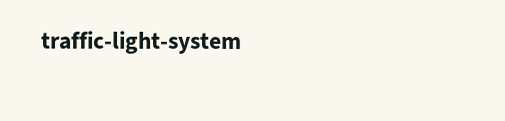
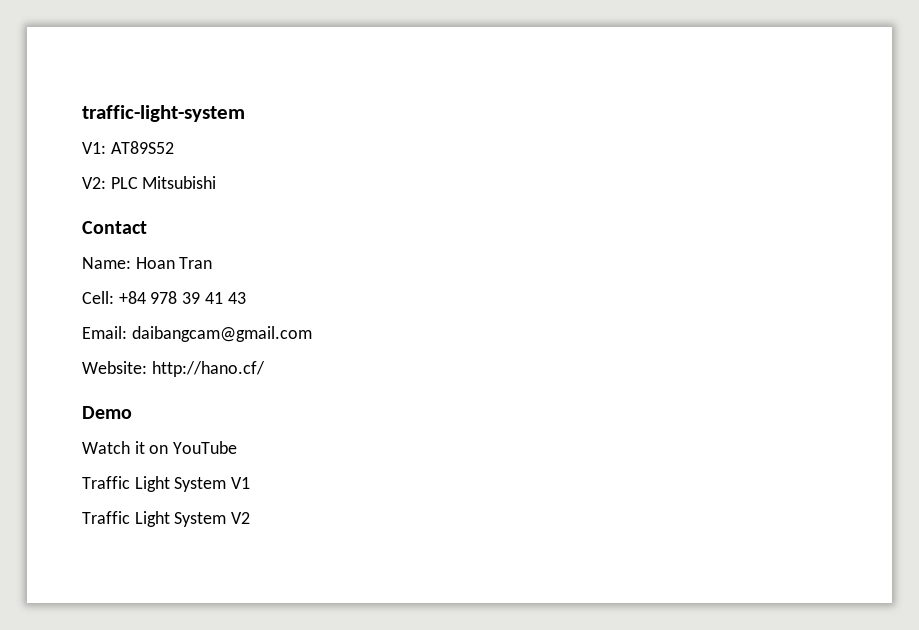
(242, 42) none -> [82,141,174,154] [82,176,217,189] [82,221,147,234] [82,257,213,269] [82,291,246,304] [82,326,312,342] [82,361,265,377] [82,406,132,419] [82,441,238,454] [82,476,251,492] [82,511,251,527] // V1: AT89S52 // V2: PLC Mitsubishi // Contact // Name: Hoan Tran // Cell: +84 978 39 41 43 // Email: daibangcam@gmail.com // Website: http://hano.cf/ // Demo // Watch it on YouTube // Traffic Light System V1 // Traffic Light System V2

